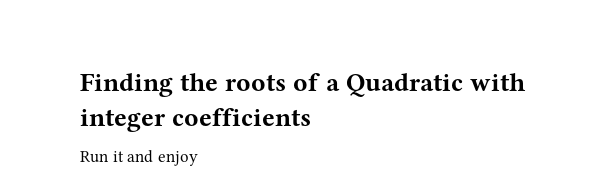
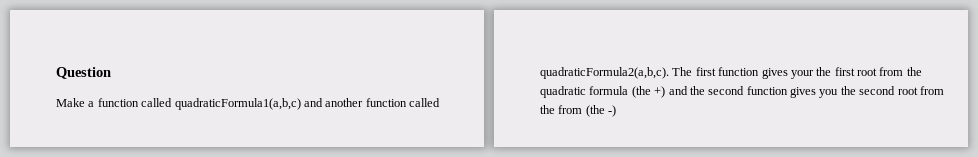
[80,73,526,97] [80,108,312,132] [80,150,198,166] Finding the roots of a Quadratic with integer coefficients // Run it and enjoy -> [56,67,111,79] [56,98,440,110] [540,67,922,79] [540,86,944,98] [540,105,617,117] Question // Make a function called quadraticFormula1(a,b,c) and another function called quadraticFormula2(a,b,c). The first function gives your the first root from the quadratic formula (the +) and the second function gives you the second root from the from (the -)

